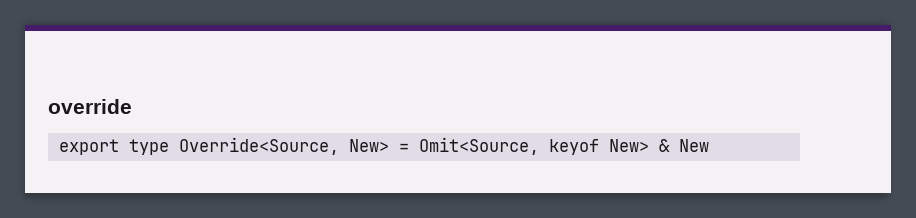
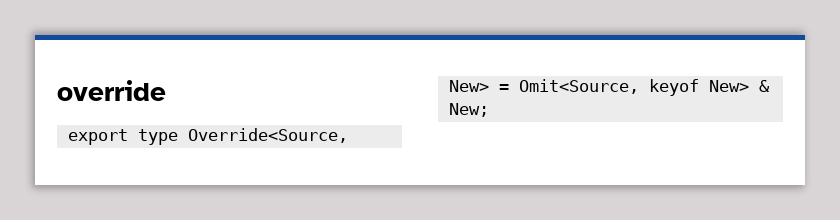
[679,139,710,152] New -> [448,103,489,117] New;

